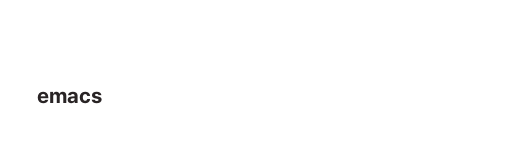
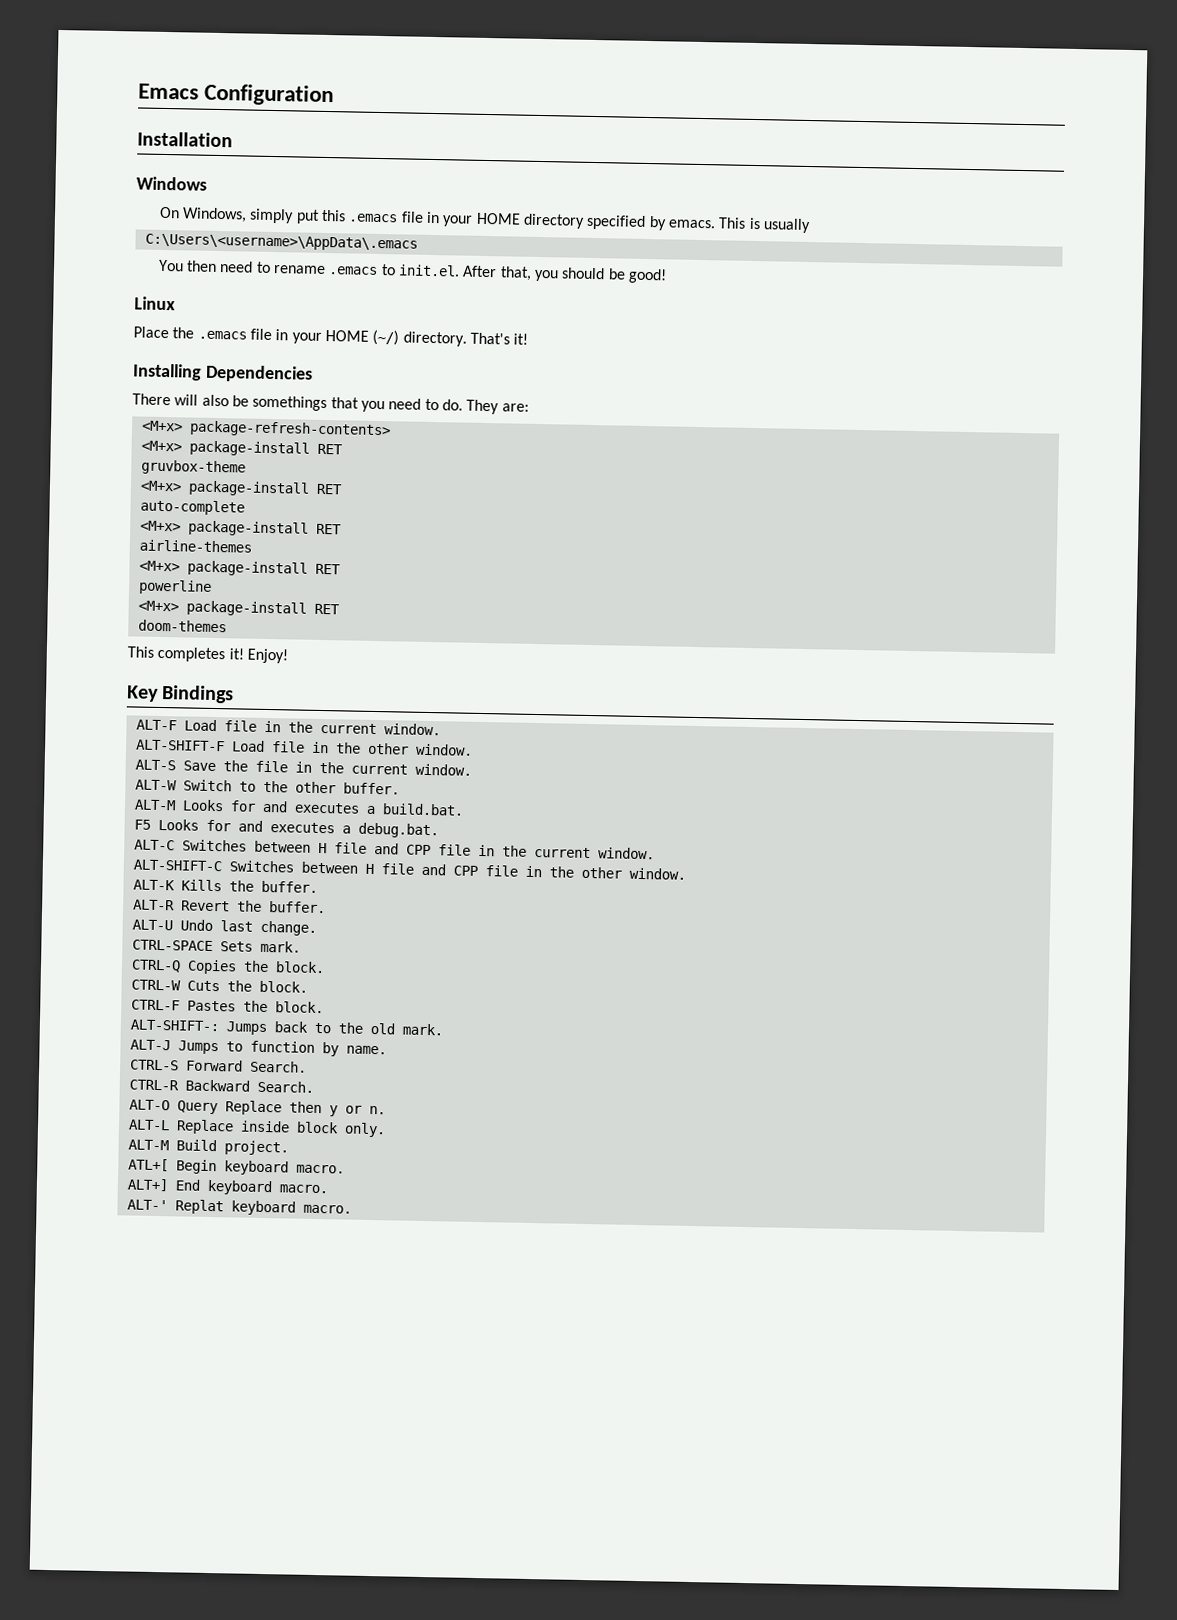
[37,91,102,104] emacs -> [138,83,335,107] [137,131,233,148] [136,176,207,191] [158,206,811,234] [144,233,418,252] [157,259,667,284] [134,296,176,311] [133,326,529,347] [132,363,313,383] [132,393,529,415] [141,420,391,439] [140,440,343,457] [140,459,246,476] [139,480,343,497] [139,499,245,516] [139,520,342,537] [138,539,252,553] [138,560,341,577] [137,579,212,595] [137,600,340,617] [137,619,227,633] [127,646,288,664] [126,685,235,704] [135,719,441,736] [135,739,473,756] [134,759,472,776] [134,779,400,795] [133,799,464,816] [133,818,439,839] [133,839,655,860] [132,859,686,880] [132,879,318,893] [132,899,326,914] [131,919,317,936] [131,939,301,953] [130,959,325,975] [130,979,308,993] [130,999,324,1014] [129,1019,443,1036] [129,1039,387,1057] [129,1059,307,1073] [128,1079,314,1093] [128,1099,386,1117] [127,1119,386,1138] [127,1139,289,1156] [127,1158,345,1176] [126,1178,328,1196] [126,1199,352,1216] Emacs Configuration // Installation // Windows // On Windows, simply put this .emacs file in your HOME directory specified by emacs. This is usually // C:\Users\<username>\AppData\.emacs // You then need to rename .emacs to init.el. After that, you should be good! // Linux // Place the .emacs file in your HOME (~/) directory. That's it! // Installing Dependencies // There will also be somethings that you need to do. They are: // <M+x> package-refresh-contents> // <M+x> package-install RET // gruvbox-theme // <M+x> package-install RET // auto-complete // <M+x> package-install RET // airline-themes // <M+x> package-install RET // powerline // <M+x> package-install RET // doom-themes // This completes it! Enjoy! // Key Bindings // ALT-F Load file in the current window. // ALT-SHIFT-F Load file in the other window. // ALT-S Save the file in the current window. // ALT-W Switch to the other buffer. // ALT-M Looks for and executes a build.bat. // F5 Looks for and executes a debug.bat. // ALT-C Switches between H file and CPP file in the current window. // ALT-SHIFT-C Switches between H file and CPP file in the other window. // ALT-K Kills the buffer. // ALT-R Revert the buffer. // ALT-U Undo last change. // CTRL-SPACE Sets mark. // CTRL-Q Copies the block. // CTRL-W Cuts the block. // CTRL-F Pastes the block. // ALT-SHIFT-: Jumps back to the old mark. // ALT-J Jumps to function by name. // CTRL-S Forward Search. // CTRL-R Backward Search. // ALT-O Query Replace then y or n. // ALT-L Replace inside block only. // ALT-M Build project. // ATL+[ Begin keyboard macro. // ALT+] End keyboard macro. // ALT-' Replat keyboard macro.

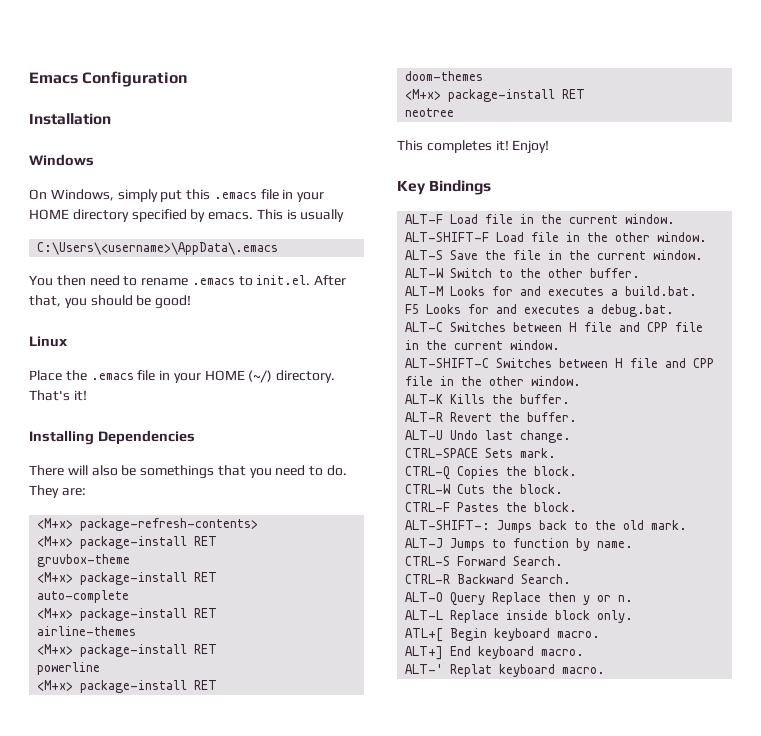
(227, 626) none -> [405,89,586,102] [405,108,455,117] // <M+x> package-install RET // neotree
[127,1139,289,1156] // ALT-M Build project. -> (634, 616) none

